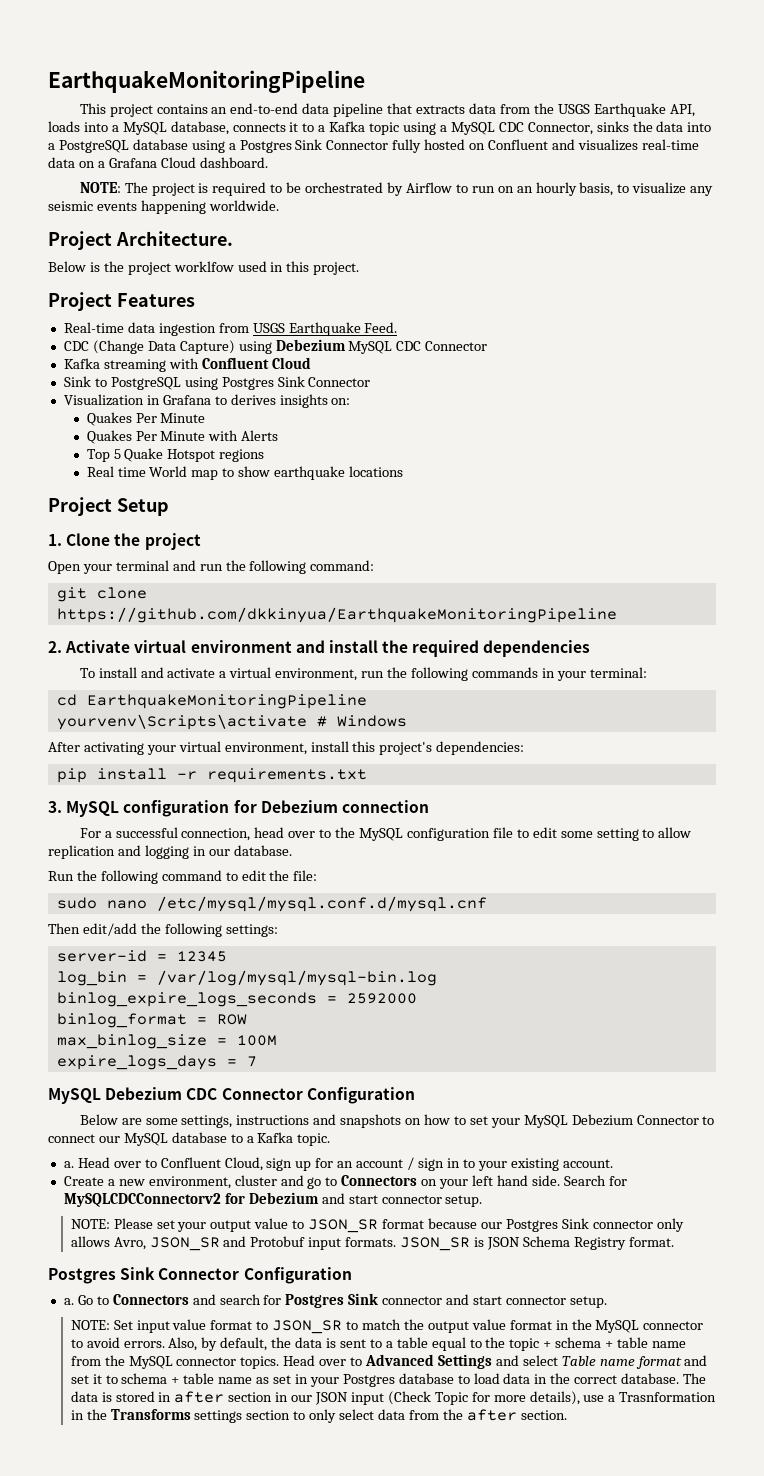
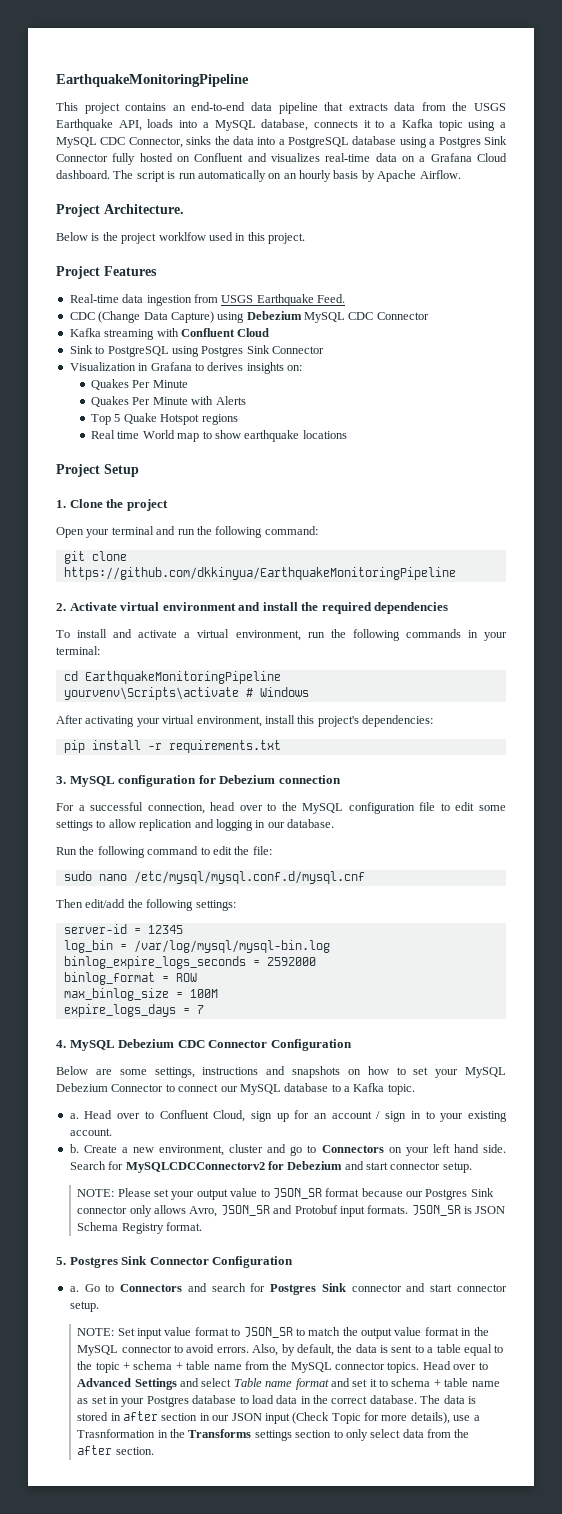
[79,182,714,196] [48,200,279,214] // NOTE: The project is required to be orchestrated by Airflow to run on an hourly basis, to visualize any seismic events happening worldwide. -> [113,170,461,182] The script is run automatically on an hourly basis by Apache Airflow.
[596,828,639,841] setting -> [56,820,93,831] settings
(257, 1061) none -> [56,1040,66,1048] 4.
(613, 1163) none -> [69,1144,79,1153] b.
(674, 1242) none -> [56,1257,66,1265] 5.

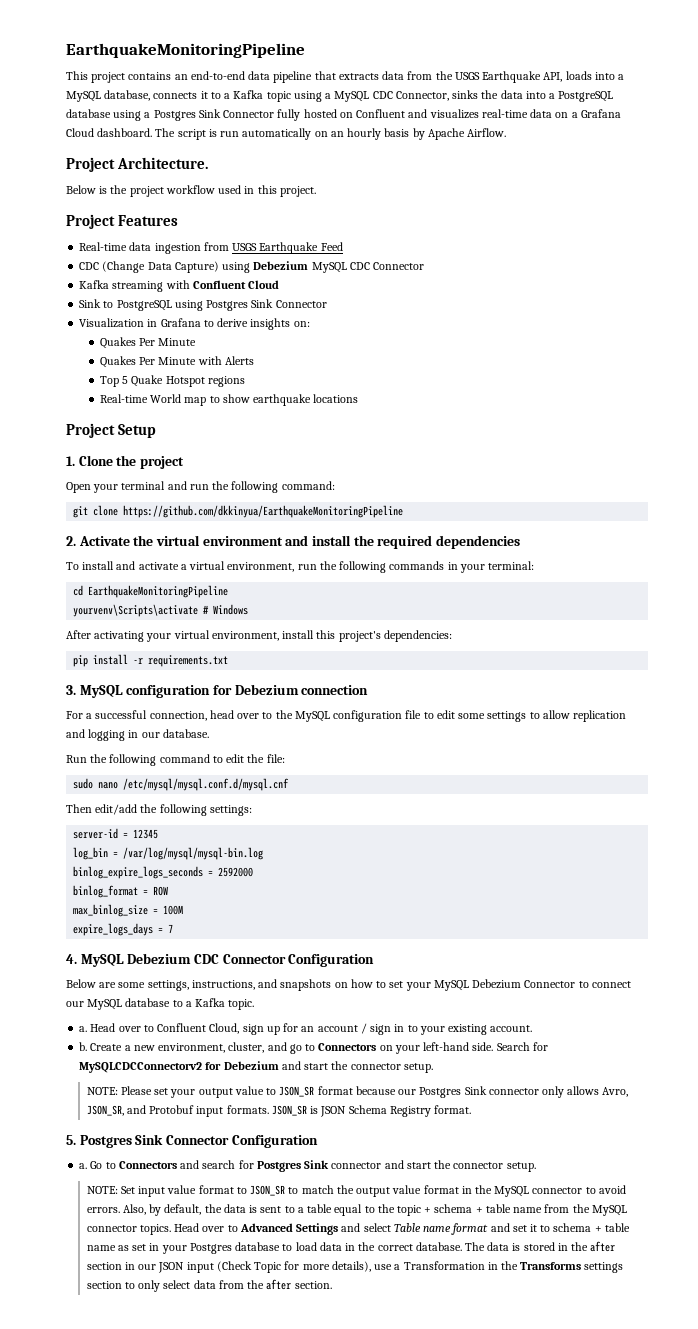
[158,232,206,241] worklfow -> [165,185,215,194] workflow
[317,294,345,303] Feed. -> [320,242,343,251] Feed
[207,362,244,371] derives -> [217,318,249,327] derive
[91,430,140,439] Real time -> [99,394,148,403] Real-time
(117, 606) none -> [133,535,154,546] the
[202,1067,259,1075] instructions -> [191,980,255,990] instructions,
[229,1144,264,1153] cluster -> [228,1042,265,1053] cluster,
[432,1144,479,1153] left hand -> [423,1042,470,1051] left-hand
(388, 1166) none -> [331,1061,349,1070] the
[220,1205,270,1216] JSON_SR -> [86,1105,124,1116] JSON_SR,
(453, 1288) none -> [434,1160,452,1169] the
(121, 1417) none -> [571,1242,589,1251] the
[77,1429,156,1438] Trasnformation -> [403,1261,485,1270] Transformation

